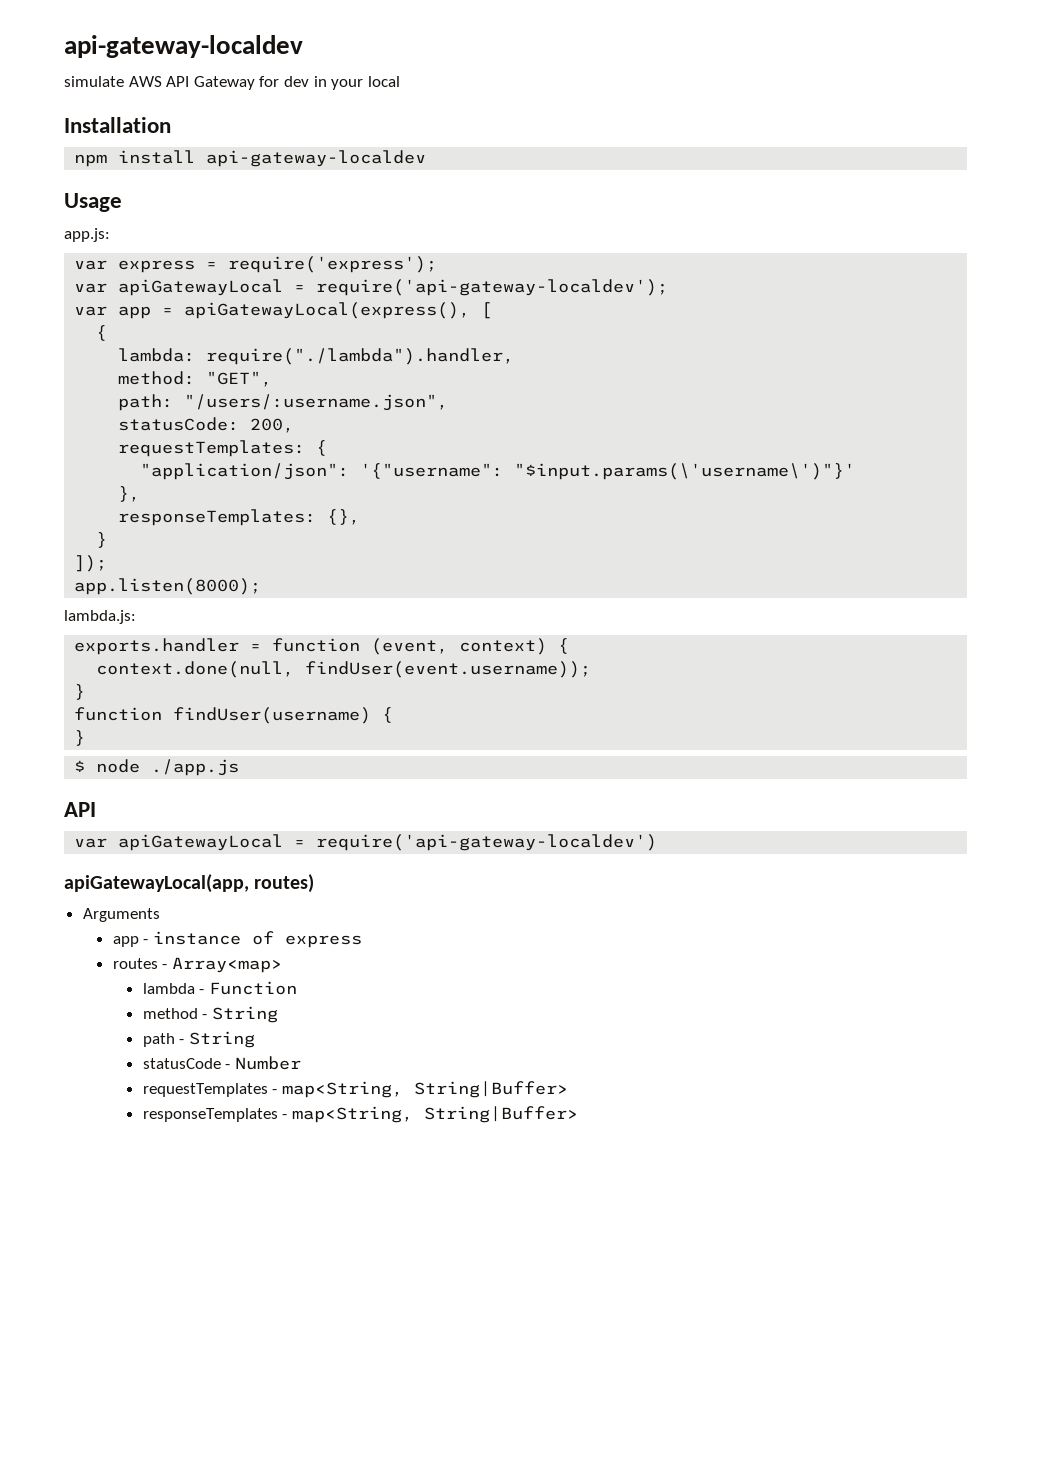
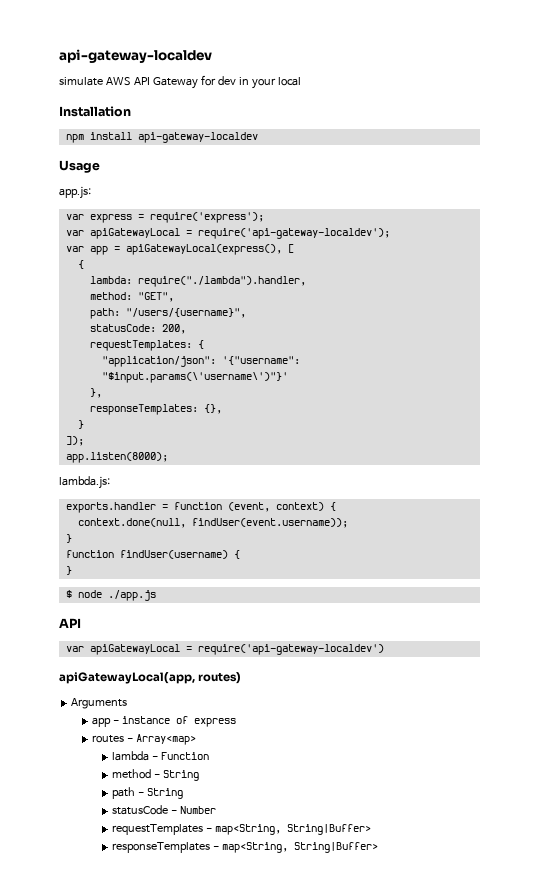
[184,394,449,411] "/users/:username.json", -> [125,308,246,318] "/users/{username}",

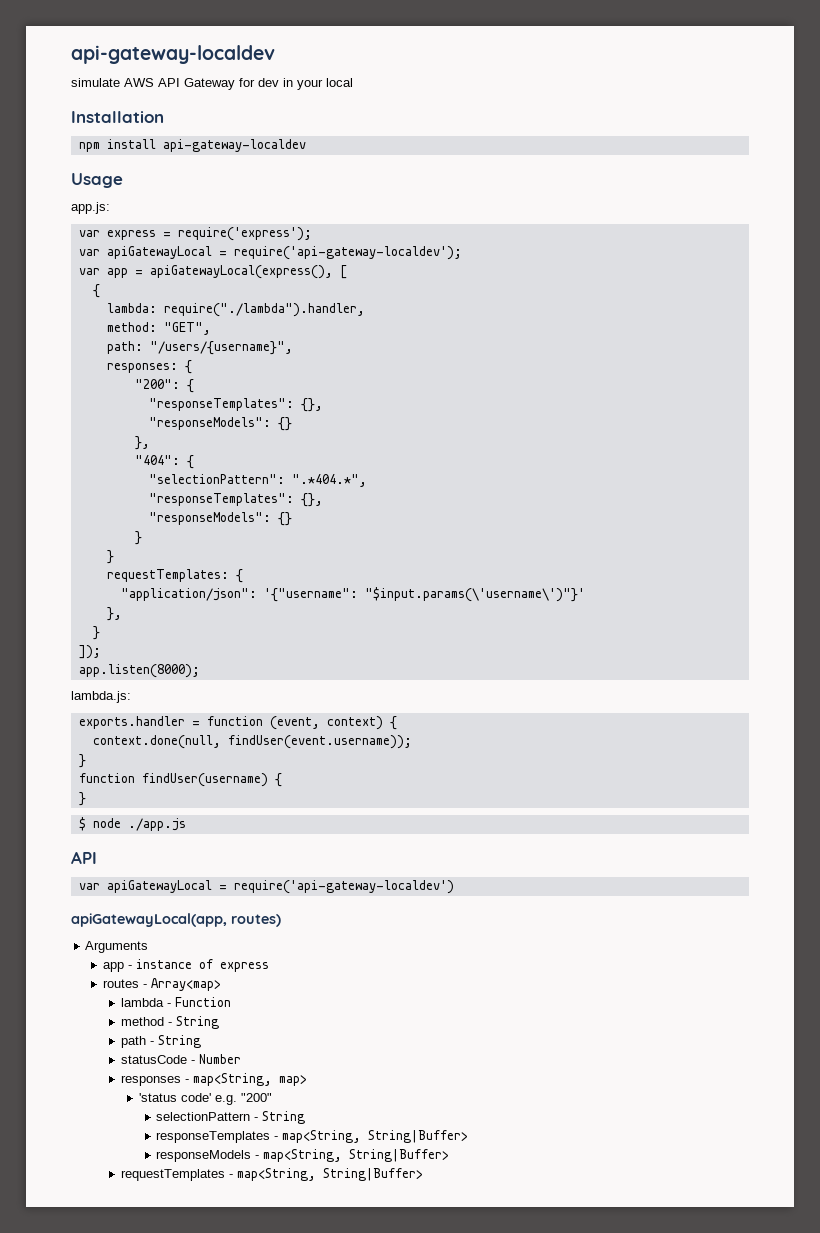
[89,324,186,334] statusCode: 200, -> [106,360,192,374] [134,379,194,393] [148,398,323,412] [148,417,292,431] [134,436,150,450] [134,455,194,469] [148,474,367,487] [148,493,323,507] [148,512,292,526] [134,531,142,545] [106,550,114,564] responses: { // "200": { // "responseTemplates": {}, // "responseModels": {} // }, // "404": { // "selectionPattern": ".*404.*", // "responseTemplates": {}, // "responseModels": {} // } // }
[89,404,222,415] // responseTemplates: {}, -> (122, 614) none
[112,824,371,835] [112,842,211,853] requestTemplates - map<String, String|Buffer> // responseTemplates -> [120,1073,307,1086] [138,1093,272,1105] [156,1111,306,1124] [156,1130,469,1143] [156,1149,450,1162] [120,1169,225,1181] responses - map<String, map> // 'status code' e.g. "200" // selectionPattern - String // responseTemplates - map<String, String|Buffer> // responseModels - map<String, String|Buffer> // requestTemplates

